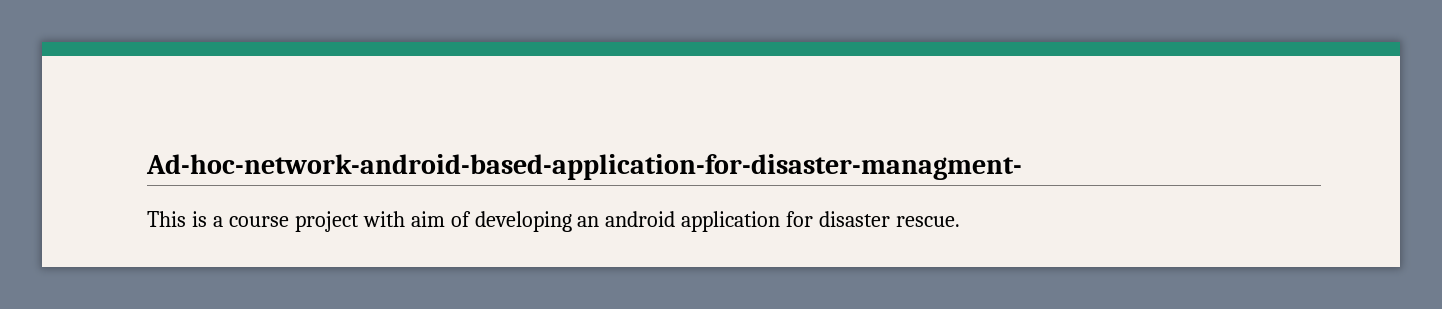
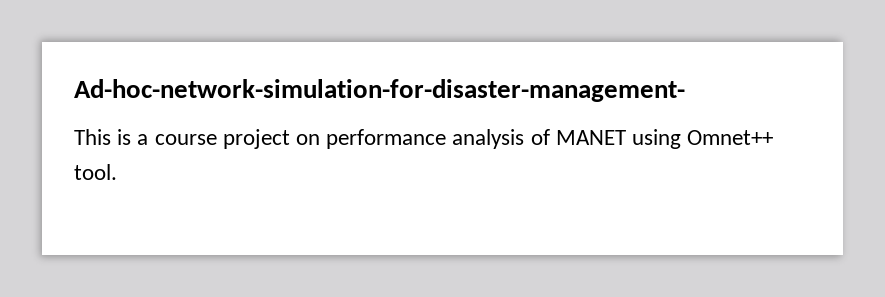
[146,154,1022,180] Ad-hoc-network-android-based-application-for-disaster-managment- -> [74,79,685,102] Ad-hoc-network-simulation-for-disaster-management-
[362,211,961,232] with aim of developing an android application for disaster rescue. -> [296,129,774,149] [74,164,117,180] on performance analysis of MANET using Omnet++ tool.

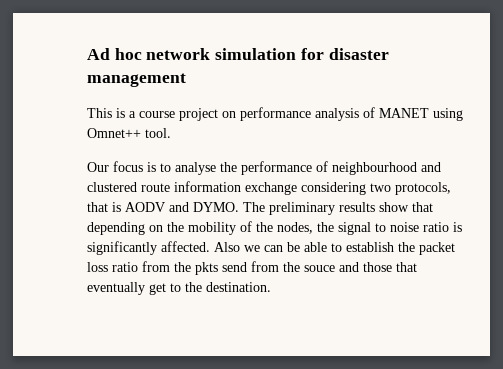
[74,79,685,102] Ad-hoc-network-simulation-for-disaster-management- -> [87,48,389,60] [87,73,186,87] Ad hoc network simulation for disaster management
(117, 172) none -> [87,161,441,175] [87,181,451,195] [87,202,433,215] [87,221,462,235] [87,241,455,255] [87,261,417,275] [87,282,271,295] // Our focus is to analyse the performance of neighbourhood and clustered route information exchange considering two protocols, that is AODV and DYMO. The preliminary results show that depending on the mobility of the nodes, the signal to noise ratio is significantly affected. Also we can be able to establish the packet loss ratio from the pkts send from the souce and those that eventually get to the destination.

